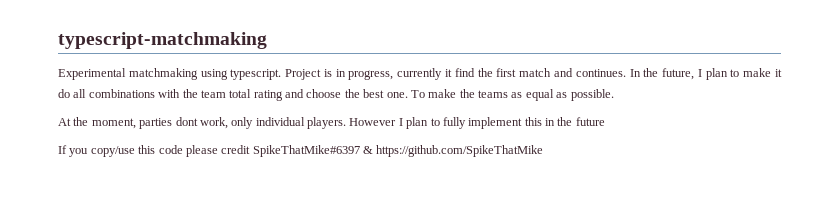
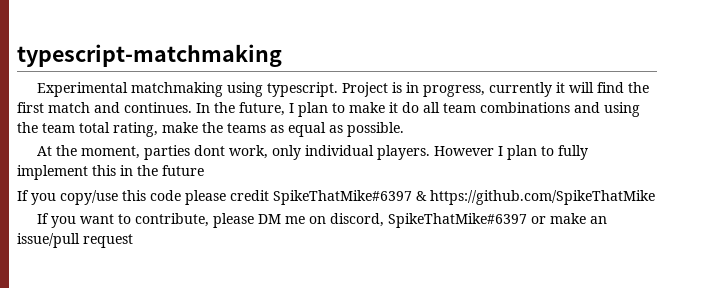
(453, 73) none -> [569,82,595,93] will
[88,89,425,101] combinations with the team total rating and choose the best one. To -> [443,102,640,117] [17,122,158,137] team combinations and using the team total rating,
(544, 151) none -> [37,213,608,228] [17,233,133,248] // If you want to contribute, please DM me on discord, SpikeThatMike#6397 or make an issue/pull request

